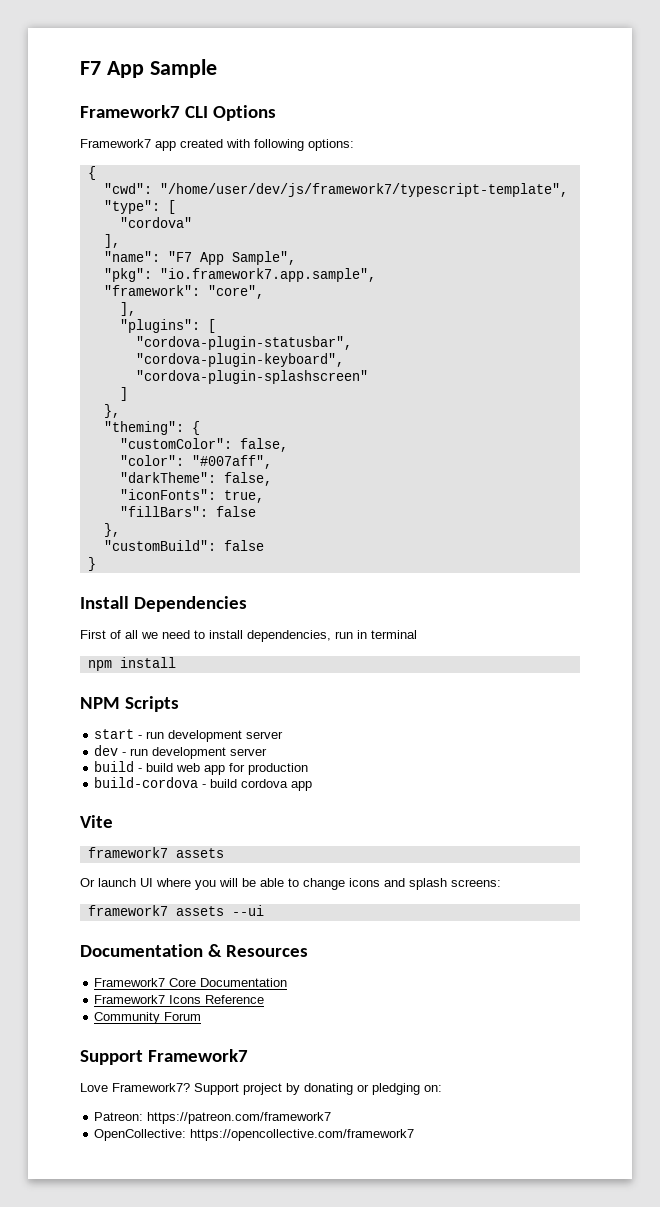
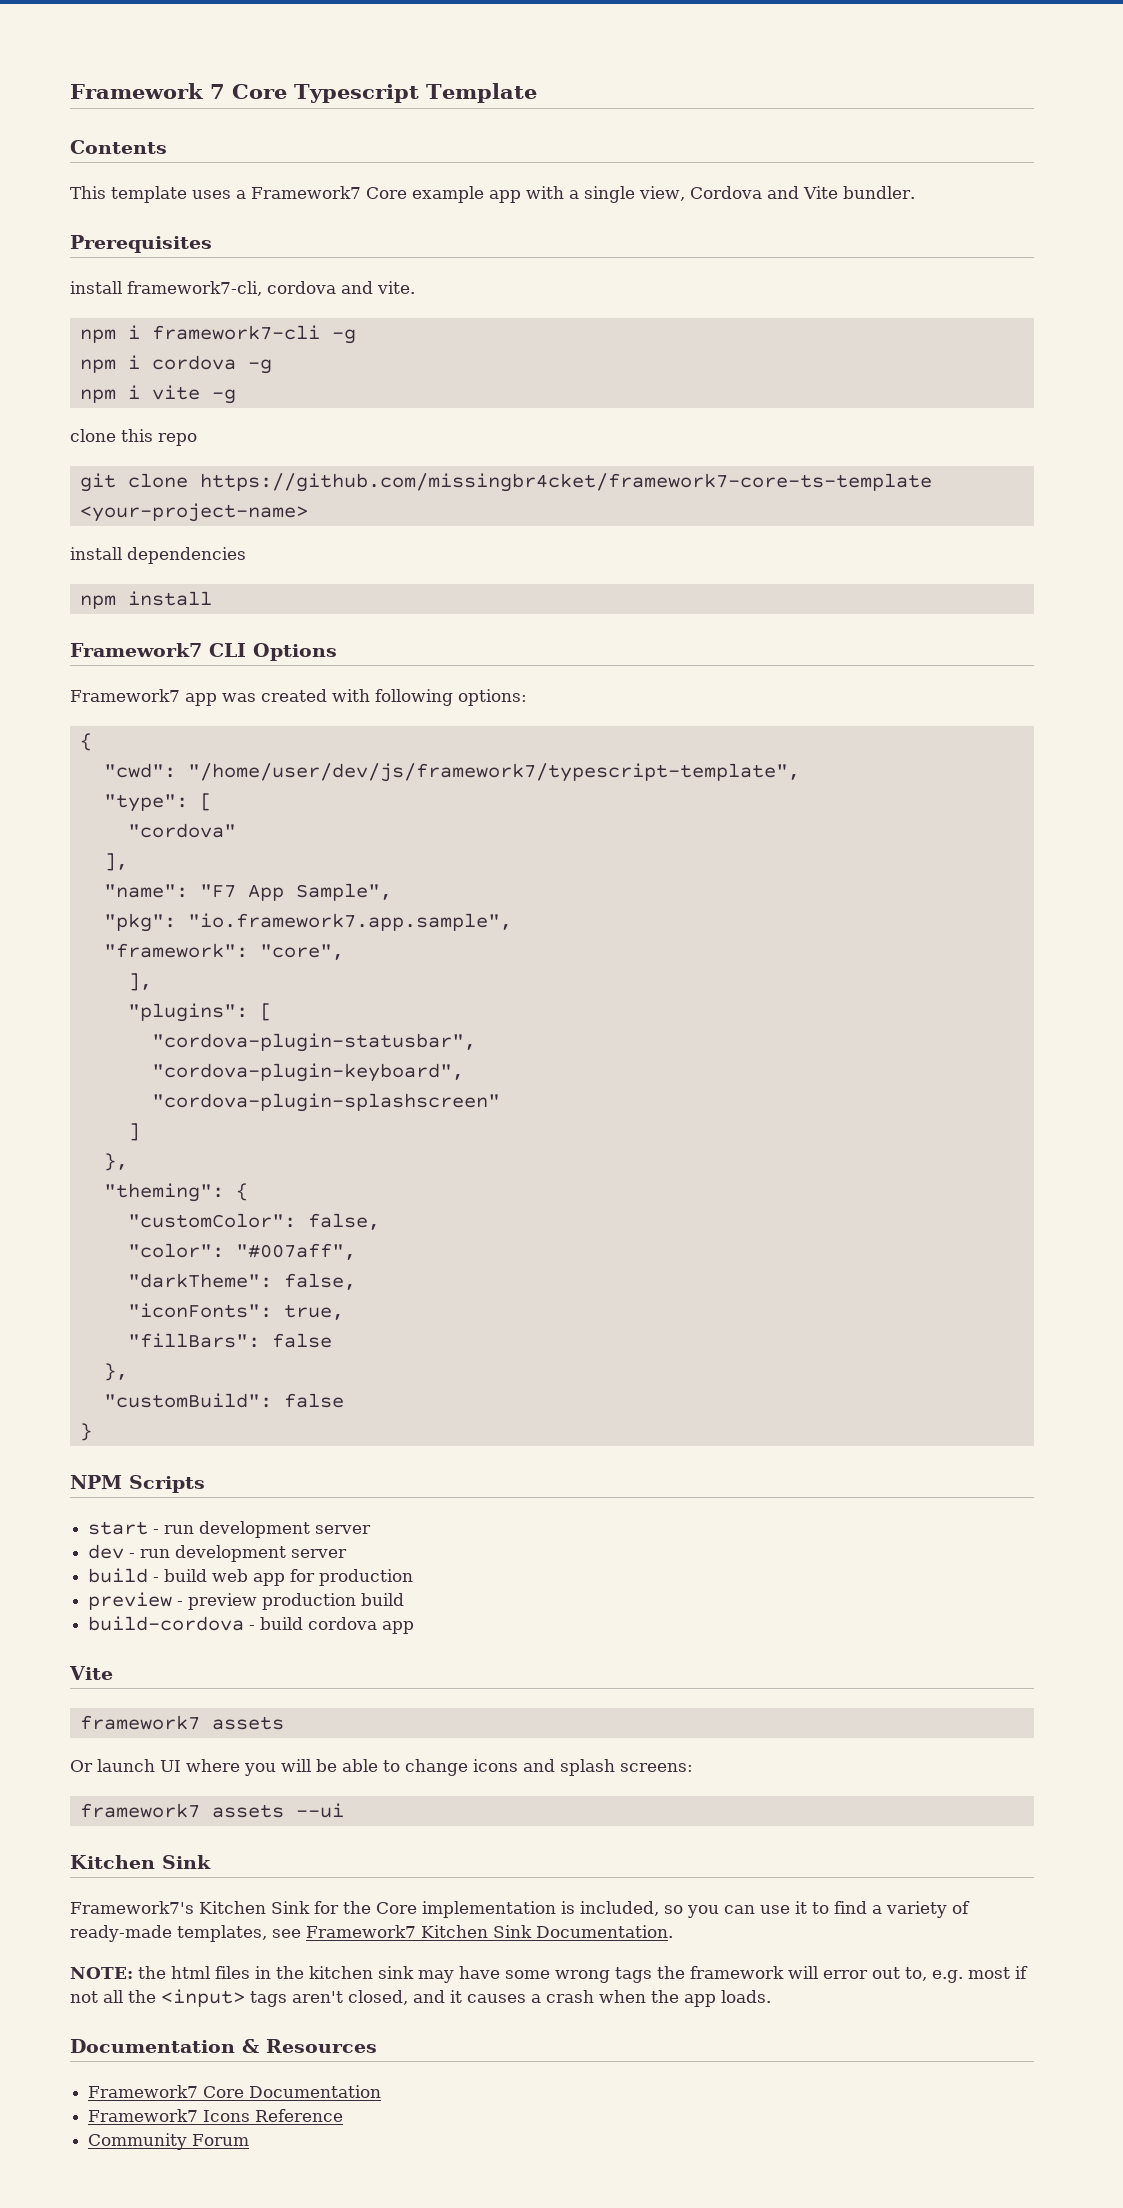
[80,59,217,78] F7 App Sample -> [70,83,537,103] [70,140,167,154] [70,186,915,203] [70,235,212,253] [70,281,415,296] [79,325,356,344] [79,355,272,374] [79,385,236,404] [70,429,197,446] [79,473,932,492] [79,503,308,522] [70,547,246,564] [79,591,212,609] Framework 7 Core Typescript Template // Contents // This template uses a Framework7 Core example app with a single view, Cordova and Vite bundler. // Prerequisites // install framework7-cli, cordova and vite. // npm i framework7-cli -g // npm i cordova -g // npm i vite -g // clone this repo // git clone https://github.com/missingbr4cket/framework7-core-ts-template <your-project-name> // install dependencies // npm install
(176, 146) none -> [222,693,256,702] was
[80,596,247,612] [80,630,417,642] [87,657,176,671] // Install Dependencies // First of all we need to install dependencies, run in terminal // npm install -> (92, 1432) none
(309, 769) none -> [88,1592,405,1610] // preview - preview production build
(264, 910) none -> [70,1855,211,1869] [70,1901,970,1918] [70,1925,673,1942] [70,1966,1028,1983] [70,1989,771,2007] // Kitchen Sink // Framework7's Kitchen Sink for the Core implementation is included, so you can use it to find a variety of ready-made templates, see Framework7 Kitchen Sink Documentation. // NOTE: the html files in the kitchen sink may have some wrong tags the framework will error out to, e.g. most if not all the <input> tags aren't closed, and it causes a crash when the app loads.
[80,1049,248,1065] [80,1083,442,1095] [94,1112,332,1124] [94,1129,415,1141] // Support Framework7 // Love Framework7? Support project by donating or pledging on: // Patreon: https://patreon.com/framework7 // OpenCollective: https://opencollective.com/framework7 -> (250, 2140) none

